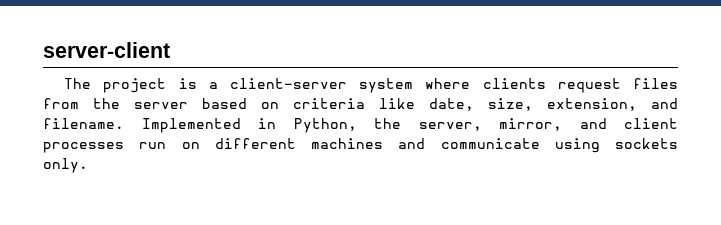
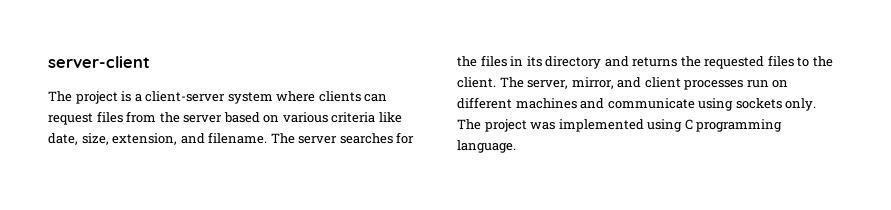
(546, 83) none -> [364,94,388,102] can
(279, 105) none -> [282,112,328,123] various
[141,118,401,133] Implemented in Python, the -> [270,132,415,144] [457,55,833,69] [457,77,524,88] The server searches for the files in its directory and returns the requested files to the client. The
(88, 165) none -> [457,119,783,132] [457,140,516,153] The project was implemented using C programming language.

